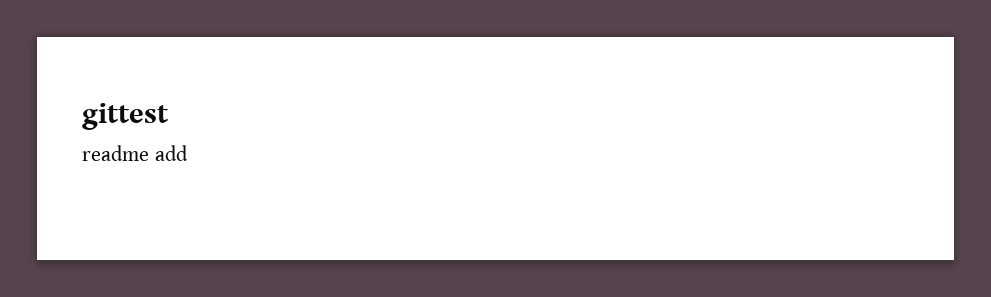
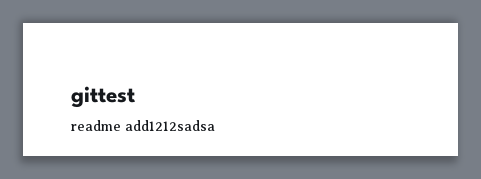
[154,145,188,161] add -> [125,120,215,131] add1212sadsa

